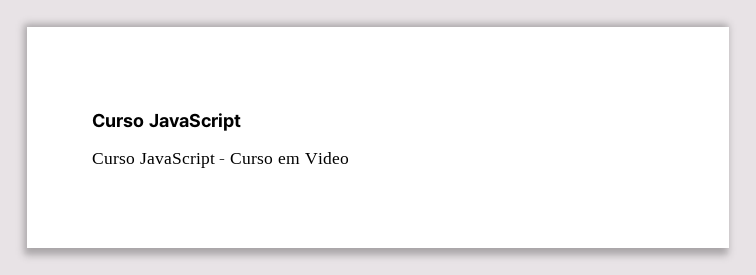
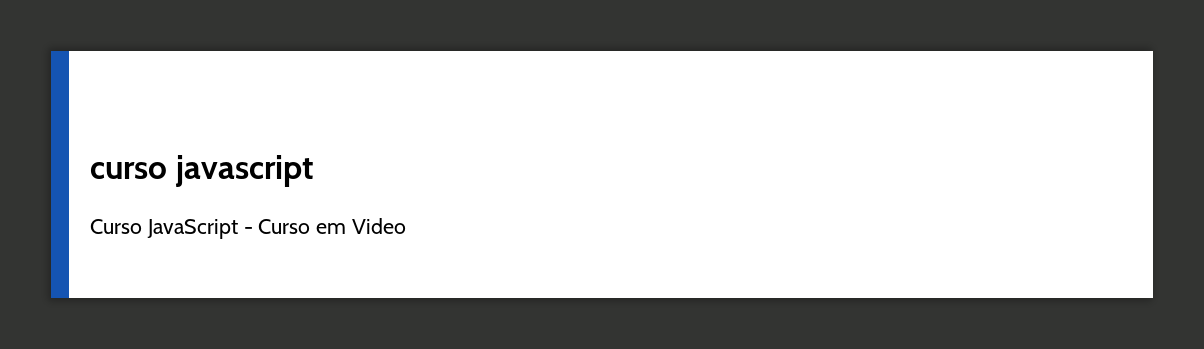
[92,113,241,131] Curso JavaScript -> [90,155,315,187] curso javascript

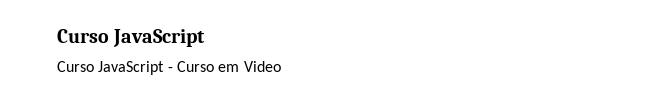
[90,155,315,187] curso javascript -> [57,29,206,47] Curso JavaScript

